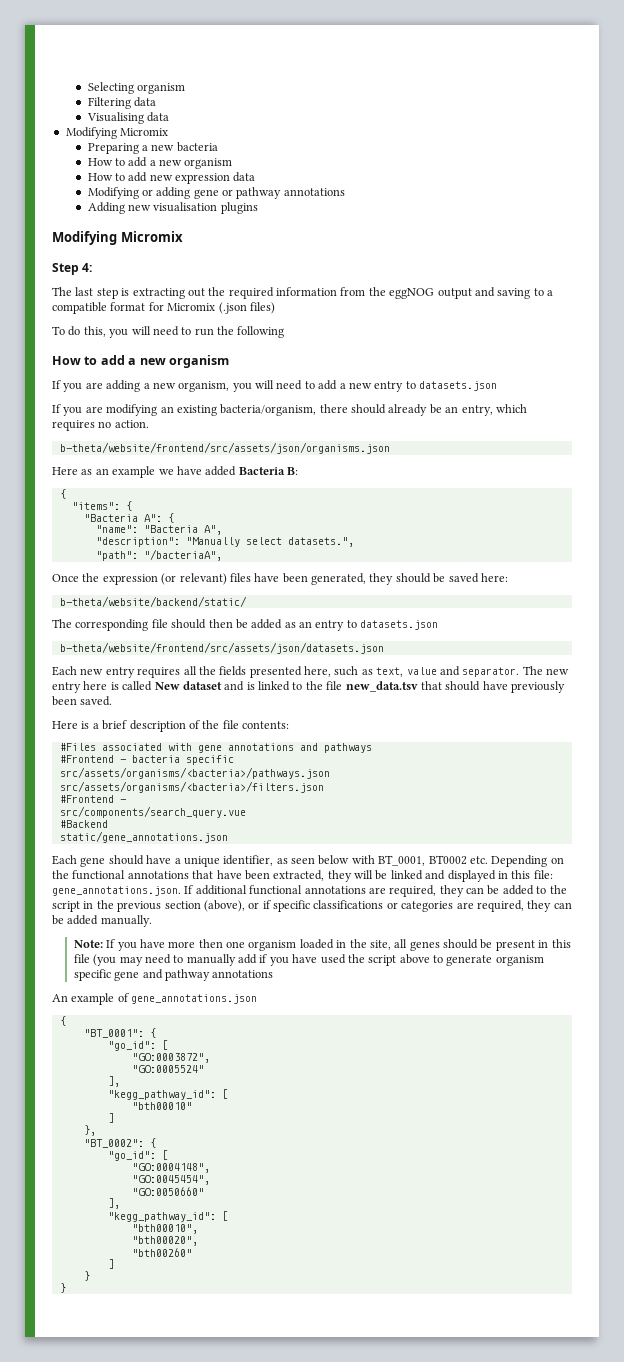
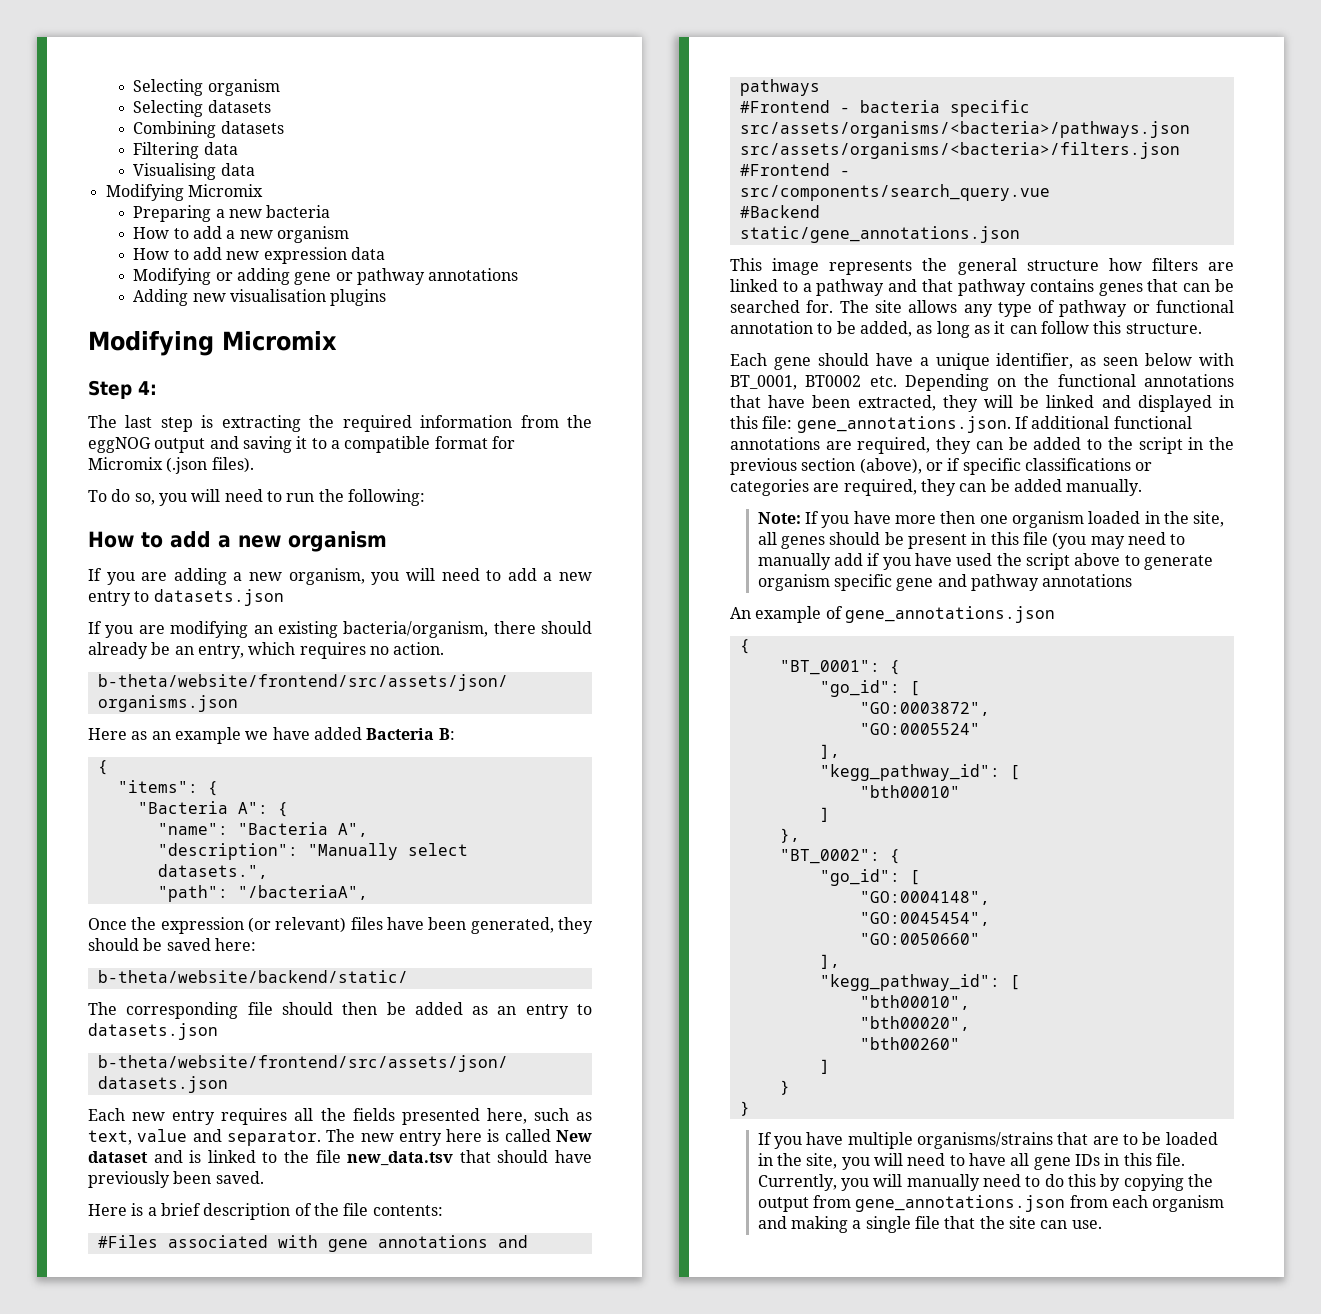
(185, 88) none -> [133,100,271,117] [133,121,284,138] // Selecting datasets // Combining datasets
[187,288,205,297] out -> (301, 423) none
(531, 293) none -> [296,436,308,449] it
[249,302,275,314] files) -> [211,457,254,473] files).
[83,326,106,337] this, -> [134,493,155,505] so,
[237,326,285,338] following -> [347,489,425,506] following:
(228, 837) none -> [730,258,1234,275] [730,279,1234,296] [730,300,1234,317] [730,321,1202,338] // This image represents the general structure how filters are linked to a pathway and that pathway contains genes that can be searched for. The site allows any type of pathway or functional annotation to be added, as long as it can follow this structure.
(66, 1288) none -> [757,1132,1218,1149] [757,1153,1185,1170] [757,1174,1213,1191] [757,1195,1225,1212] [757,1216,1102,1233] // If you have multiple organisms/strains that are to be loaded in the site, you will need to have all gene IDs in this file. Currently, you will manually need to do this by copying the output from gene_annotations.json from each organism and making a single file that the site can use.

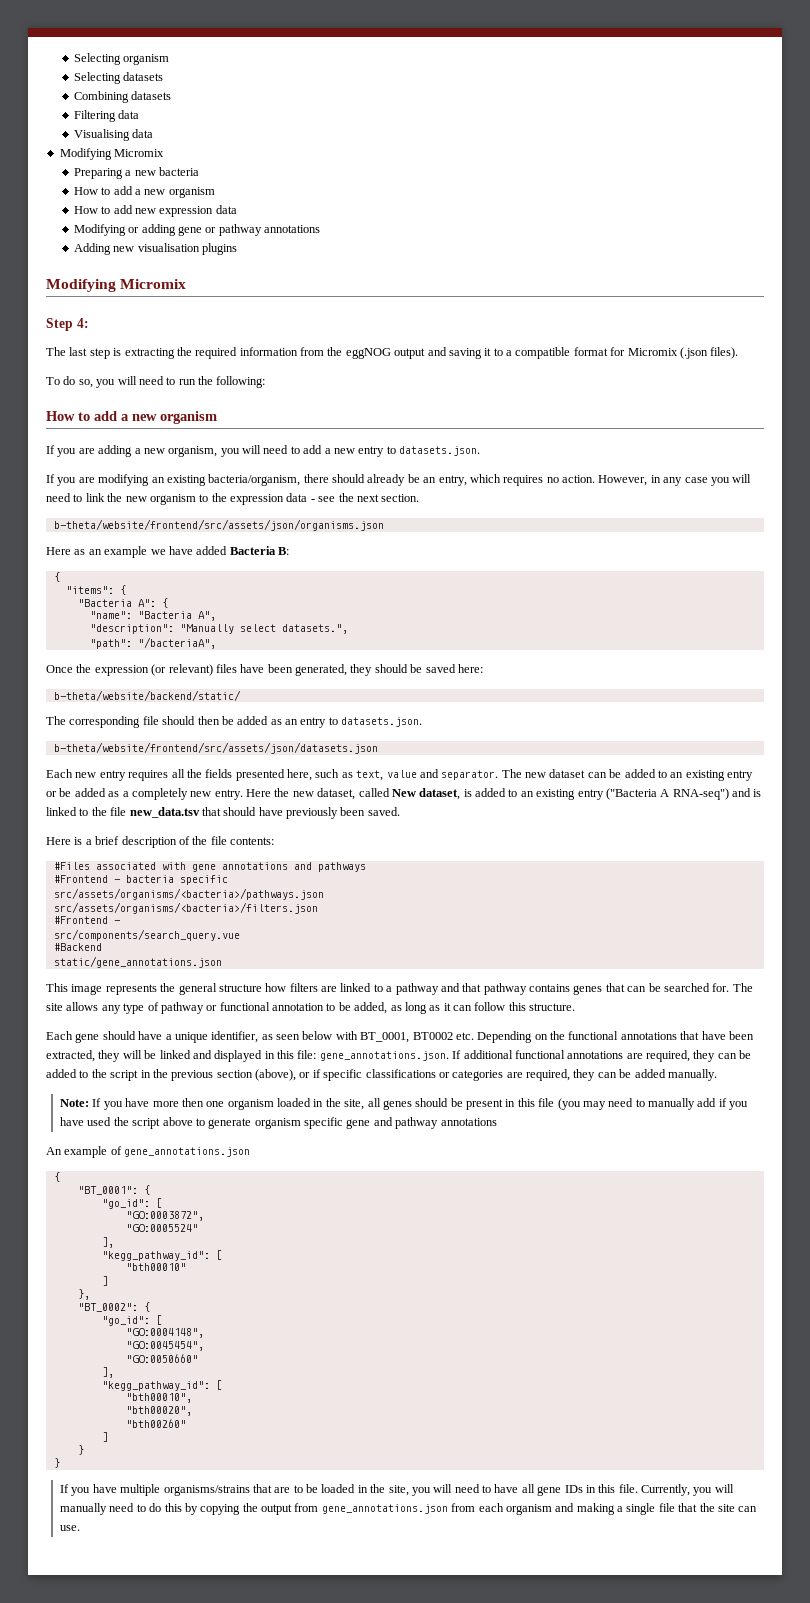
[153,589,284,606] datasets.json -> [399,446,480,456] datasets.json.
(445, 648) none -> [598,474,752,486] [46,493,420,505] However, in any case you will need to link the new organism to the expression data - see the next section.
[88,1023,218,1040] datasets.json -> [341,717,423,727] datasets.json.
[398,1129,593,1146] [88,1151,148,1163] entry here is called New dataset -> [549,769,753,781] [46,788,729,800] dataset can be added to an existing entry or be added as a completely new entry. Here the new dataset, called New dataset, is added to an existing entry ("Bacteria A RNA-seq")

